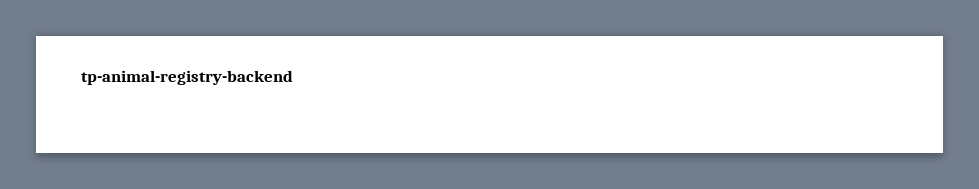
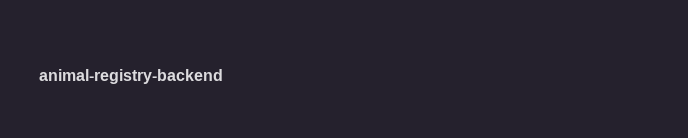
[81,70,293,85] tp-animal-registry-backend -> [39,69,223,84] animal-registry-backend

